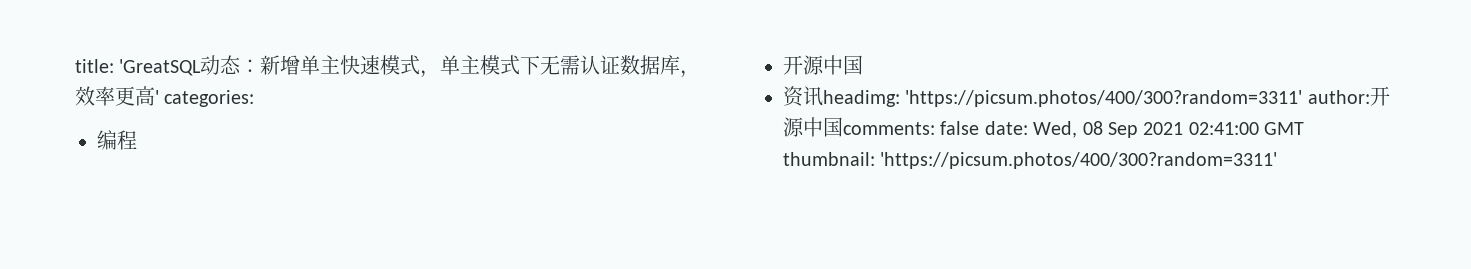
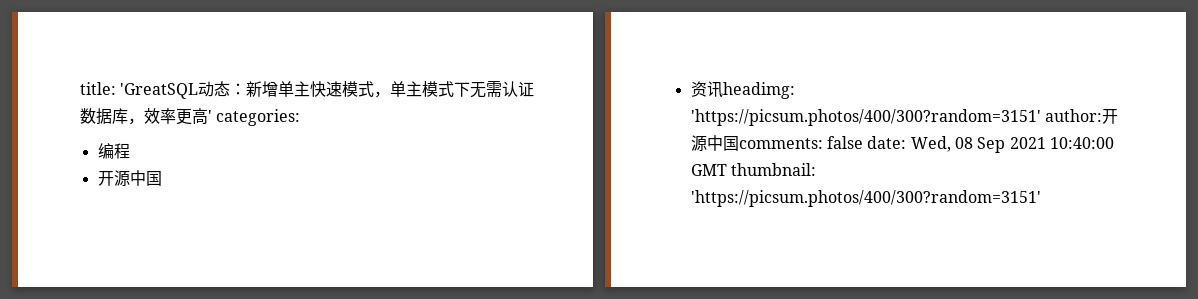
[905,90,1303,107] 'https://picsum.photos/400/300?random=3311' -> [690,109,1041,126] 'https://picsum.photos/400/300?random=3151'
[1188,122,1259,135] 02:41:00 -> [1049,137,1114,149] 10:40:00
[880,152,1278,169] 'https://picsum.photos/400/300?random=3311' -> [690,190,1041,207] 'https://picsum.photos/400/300?random=3151'

